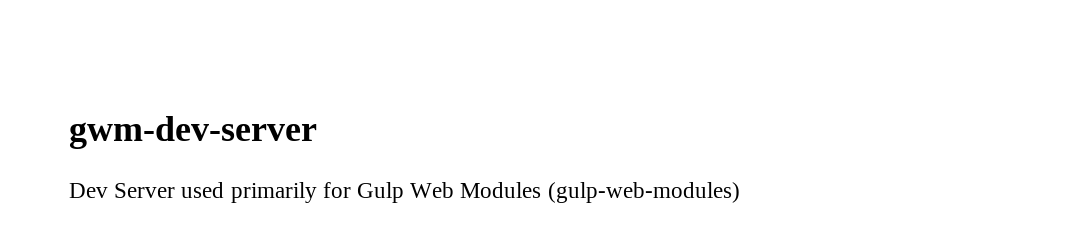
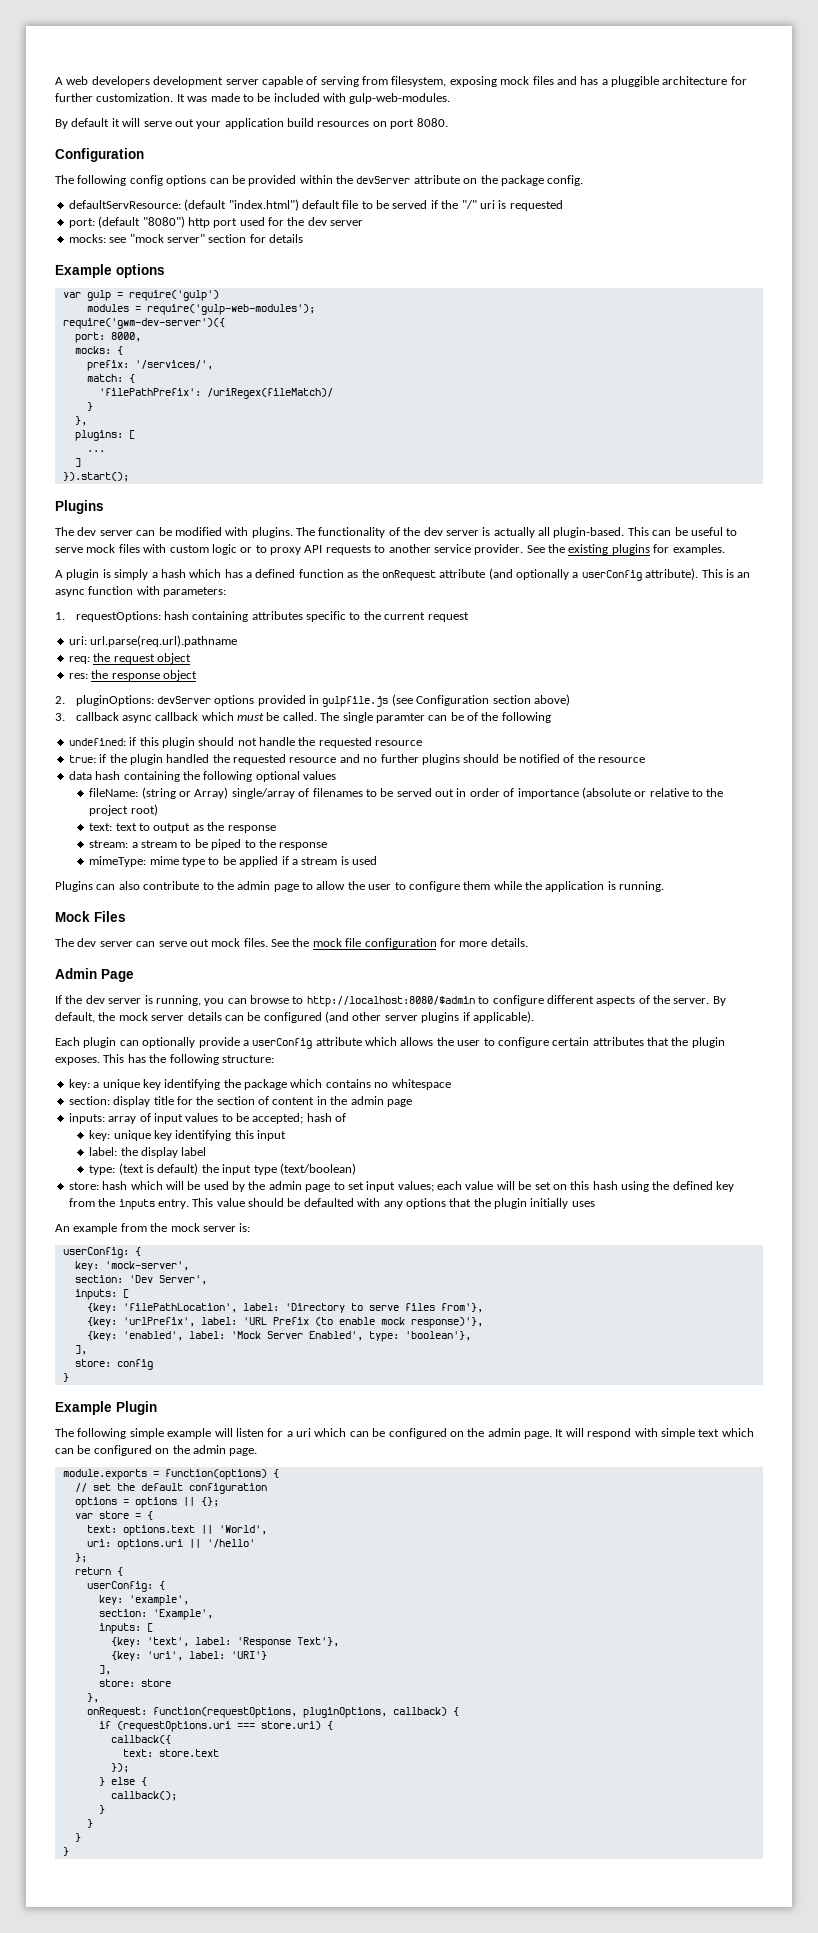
[69,116,317,149] [69,182,740,203] gwm-dev-server // Dev Server used primarily for Gulp Web Modules (gulp-web-modules) -> [55,76,747,87] [55,93,451,104] [55,118,448,129] [55,148,144,162] [55,175,584,186] [68,199,563,211] [68,216,364,228] [68,234,303,243] [55,264,165,278] [62,290,219,301] [86,304,315,315] [62,318,225,329] [74,332,141,343] [74,346,123,355] [86,360,213,371] [86,374,135,383] [98,388,333,399] [86,402,93,411] [74,416,87,426] [74,430,135,441] [86,450,105,452] [74,458,81,467] [62,472,129,482] [55,500,104,514] [55,527,738,538] [55,544,725,555] [55,568,751,581] [55,586,227,597] [55,611,469,622] [68,635,238,647] [68,653,191,664] [68,670,197,681] [55,694,570,707] [55,712,551,723] [68,737,423,748] [68,754,646,765] [68,771,336,782] [89,787,724,799] [89,804,158,816] [89,822,276,833] [89,839,328,850] [89,856,378,867] [55,881,665,892] [55,911,126,922] [55,938,528,949] [55,968,134,982] [55,995,726,1007] [55,1011,534,1023] [55,1037,725,1049] [55,1054,274,1065] [68,1079,451,1090] [68,1096,412,1107] [68,1113,347,1124] [89,1130,287,1141] [89,1147,207,1158] [89,1163,356,1175] [68,1181,735,1192] [68,1198,595,1210] [55,1223,251,1234] [62,1247,141,1258] [74,1261,189,1271] [74,1275,207,1285] [74,1289,129,1300] [86,1303,483,1313] [86,1317,483,1328] [86,1331,471,1342] [74,1345,87,1355] [74,1359,153,1370] [62,1373,69,1382] [55,1401,157,1415] [55,1428,754,1439] [55,1445,258,1456] [62,1469,279,1480] [74,1483,267,1494] [74,1497,219,1508] [74,1511,153,1520] [86,1525,267,1536] [86,1539,255,1550] [74,1553,87,1563] [74,1567,123,1576] [86,1581,165,1592] [98,1595,189,1606] [98,1609,213,1620] [98,1623,153,1634] [110,1637,339,1648] [110,1651,267,1661] [98,1665,111,1675] [98,1679,171,1687] [86,1693,99,1703] [86,1707,459,1718] [98,1721,333,1732] [110,1735,171,1744] [122,1749,219,1757] [110,1763,129,1773] [98,1777,147,1786] [110,1791,177,1801] [98,1805,105,1814] [86,1819,93,1828] [74,1833,81,1842] [62,1847,69,1856] A web developers development server capable of serving from filesystem, exposing mock files and has a pluggible architecture for further customization. It was made to be included with gulp-web-modules. // By default it will serve out your application build resources on port 8080. // Configuration // The following config options can be provided within the devServer attribute on the package config. // defaultServResource: (default "index.html") default file to be served if the "/" uri is requested // port: (default "8080") http port used for the dev server // mocks: see "mock server" section for details // Example options // var gulp = require('gulp') // modules = require('gulp-web-modules'); // require('gwm-dev-server')({ // port: 8000, // mocks: { // prefix: '/services/', // match: { // 'filePathPrefix': /uriRegex(fileMatch)/ // } // }, // plugins: [ // ... // ] // }).start(); // Plugins // The dev server can be modified with plugins. The functionality of the dev server is actually all plugin-based. This can be useful to serve mock files with custom logic or to proxy API requests to another service provider. See the existing plugins for examples. // A plugin is simply a hash which has a defined function as the onRequest attribute (and optionally a userConfig attribute). This is an async function with parameters: // 1. requestOptions: hash containing attributes specific to the current request // uri: url.parse(req.url).pathname // req: the request object // res: the response object // 2. pluginOptions: devServer options provided in gulpfile.js (see Configuration section above) // 3. callback async callback which must be called. The single paramter can be of the following // undefined: if this plugin should not handle the requested resource // true: if the plugin handled the requested resource and no further plugins should be notified of the resource // data hash containing the following optional values // fileName: (string or Array) single/array of filenames to be served out in order of importance (absolute or relative to the project root) // text: text to output as the response // stream: a stream to be piped to the response // mimeType: mime type to be applied if a stream is used // Plugins can also contribute to the admin page to allow the user to configure them while the application is running. // Mock Files // The dev server can serve out mock files. See the mock file configuration for more details. // Admin Page // If the dev server is running, you can browse to http://localhost:8080/$admin to configure different aspects of the server. By default, the mock server details can be configured (and other server plugins if applicable). // Each plugin can optionally provide a userConfig attribute which allows the user to configure certain attributes that the plugin exposes. This has the following structure: // key: a unique key identifying the package which contains no whitespace // section: display title for the section of content in the admin page // inputs: array of input values to be accepted; hash of // key: unique key identifying this input // label: the display label // type: (text is default) the input type (text/boolean) // store: hash which will be used by the admin page to set input values; each value will be set on this hash using the defined key from the inputs entry. This value should be defaulted with any options that the plugin initially uses // An example from the mock server is: // userConfig: { // key: 'mock-server', // section: 'Dev Server', // inputs: [ // {key: 'filePathLocation', label: 'Directory to serve files from'}, // {key: 'urlPrefix', label: 'URL Prefix (to enable mock response)'}, // {key: 'enabled', label: 'Mock Server Enabled', type: 'boolean'}, // ], // store: config // } // Example Plugin // The following simple example will listen for a uri which can be configured on the admin page. It will respond with simple text which can be configured on the admin page. // module.exports = function(options) { // // set the default configuration // options = options || {}; // var store = { // text: options.text || 'World', // uri: options.uri || '/hello' // }; // return { // userConfig: { // key: 'example', // section: 'Example', // inputs: [ // {key: 'text', label: 'Response Text'}, // {key: 'uri', label: 'URI'} // ], // store: store // }, // onRequest: function(requestOptions, pluginOptions, callback) { // if (requestOptions.uri === store.uri) { // callback({ // text: store.text // }); // } else { // callback(); // } // } // } // }

